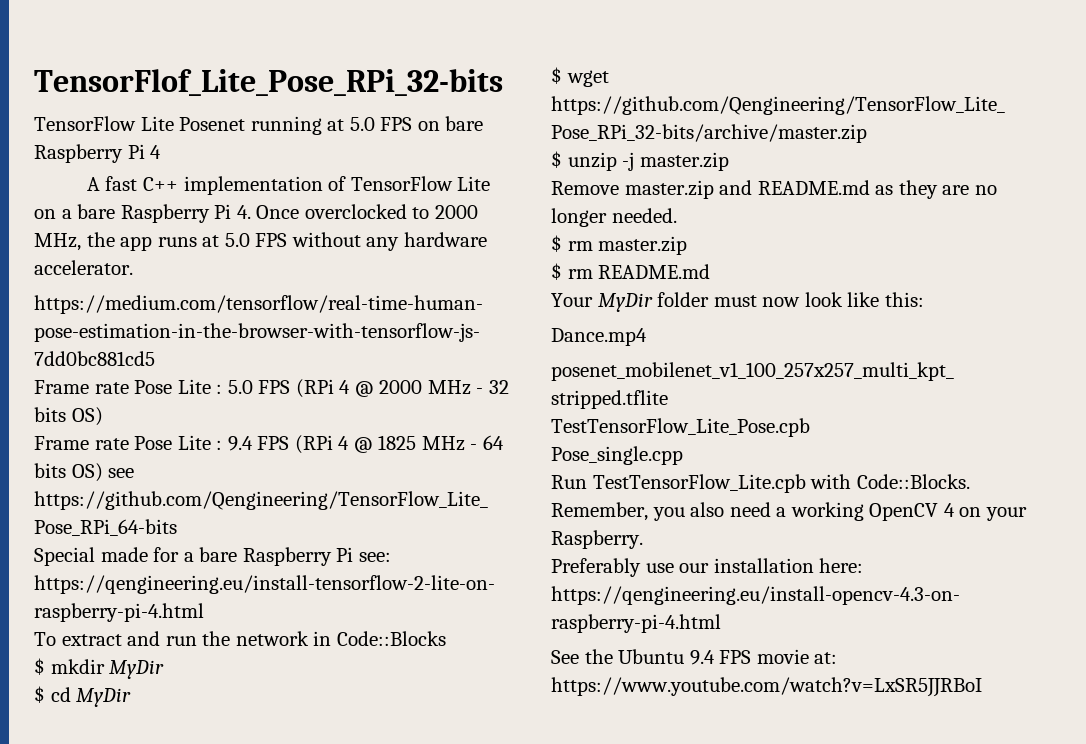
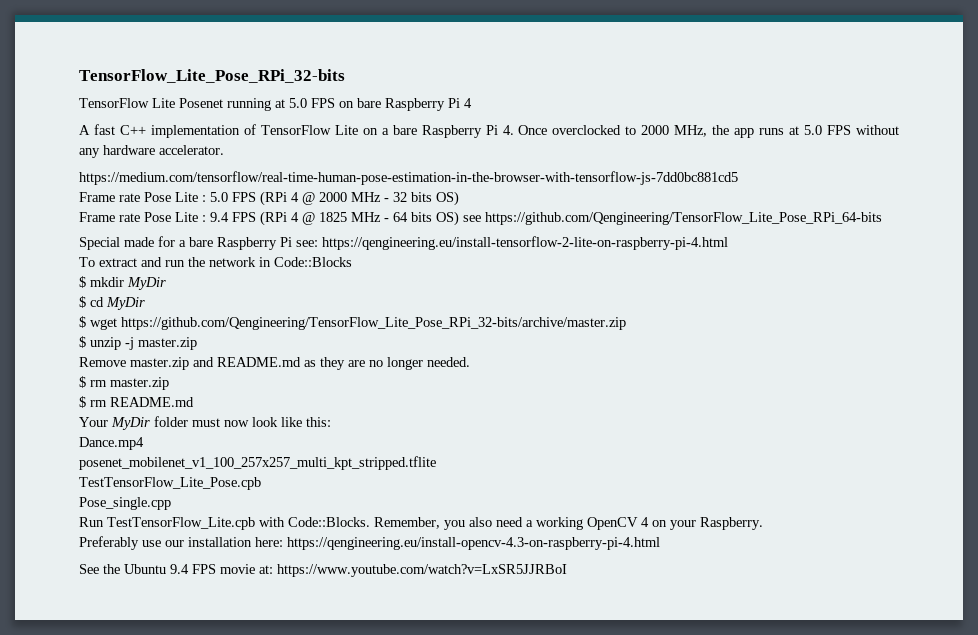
[34,69,503,96] TensorFlof_Lite_Pose_RPi_32-bits -> [79,69,345,83] TensorFlow_Lite_Pose_RPi_32-bits

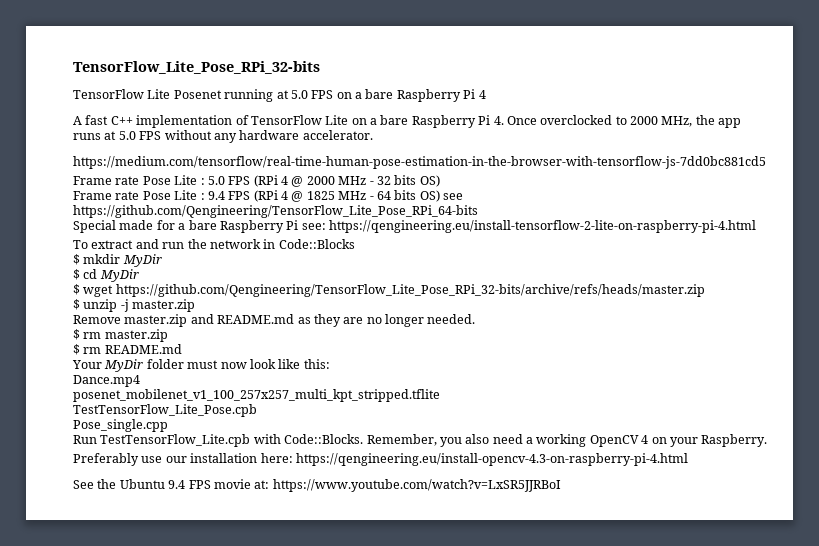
(354, 104) none -> [355,92,362,99] a
[121,317,626,330] https://github.com/Qengineering/TensorFlow_Lite_Pose_RPi_32-bits/archive/master.zip -> [115,284,705,297] https://github.com/Qengineering/TensorFlow_Lite_Pose_RPi_32-bits/archive/refs/heads/master.zip

